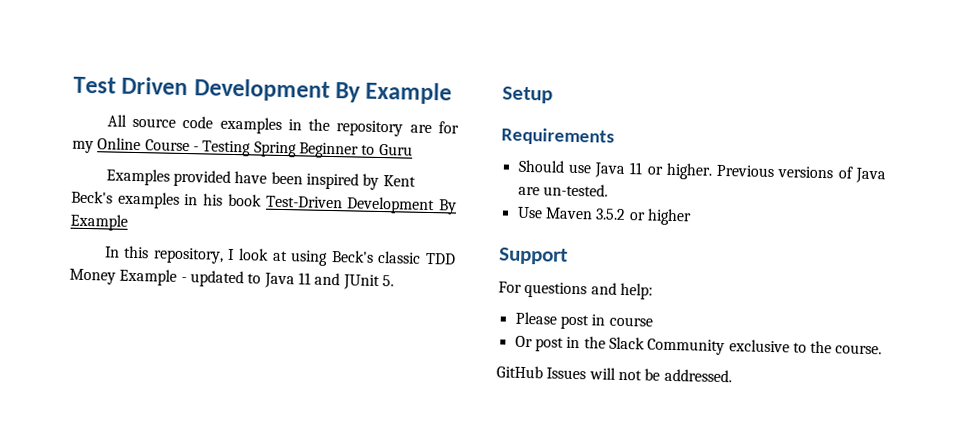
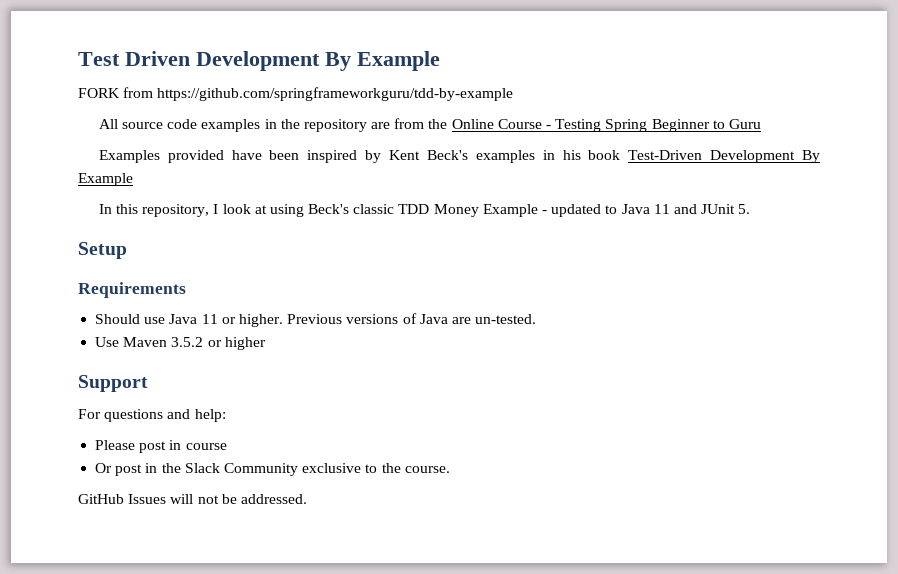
(453, 93) none -> [78,87,514,101] // FORK from https://github.com/springframeworkguru/tdd-by-example
[438,121,459,134] [72,140,94,154] for my -> [394,118,448,129] from the

